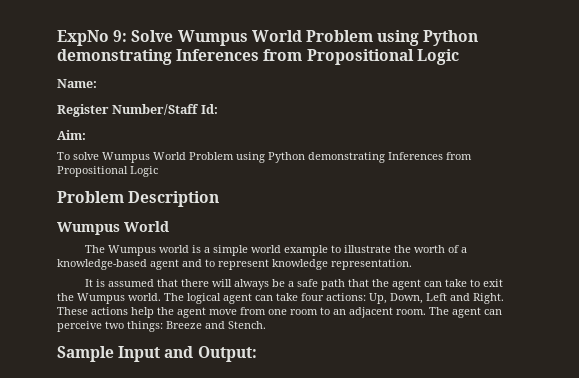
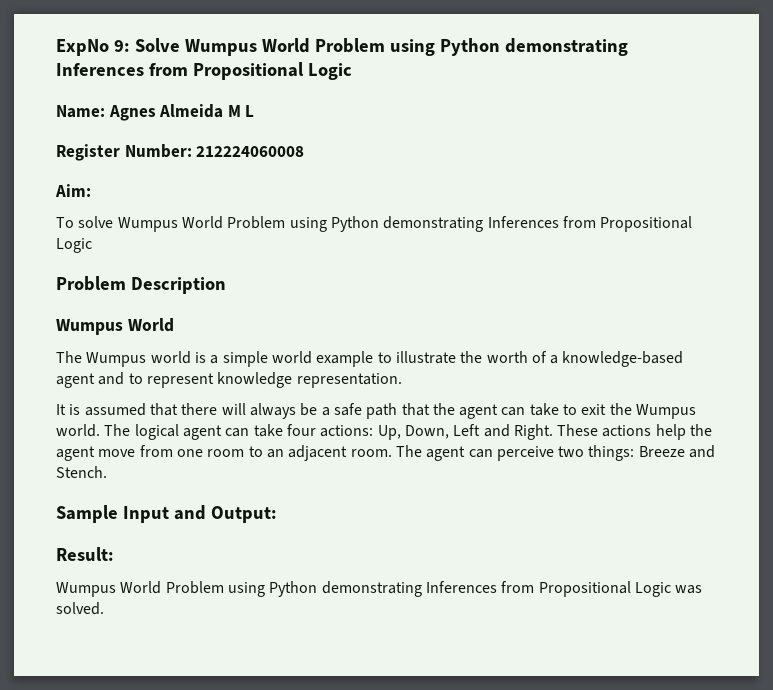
(97, 83) none -> [108,104,255,121] Agnes Almeida M L
[112,104,218,115] Number/Staff Id: -> [124,144,305,158] Number: 212224060008
(257, 354) none -> [56,547,114,561] [56,581,703,597] [56,602,104,615] // Result: // Wumpus World Problem using Python demonstrating Inferences from Propositional Logic was solved.

